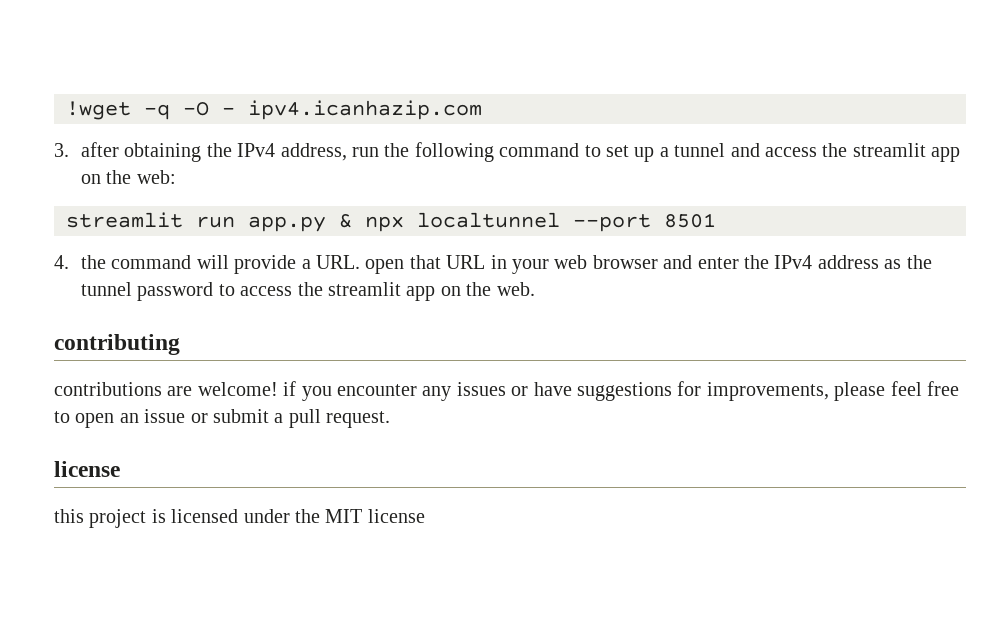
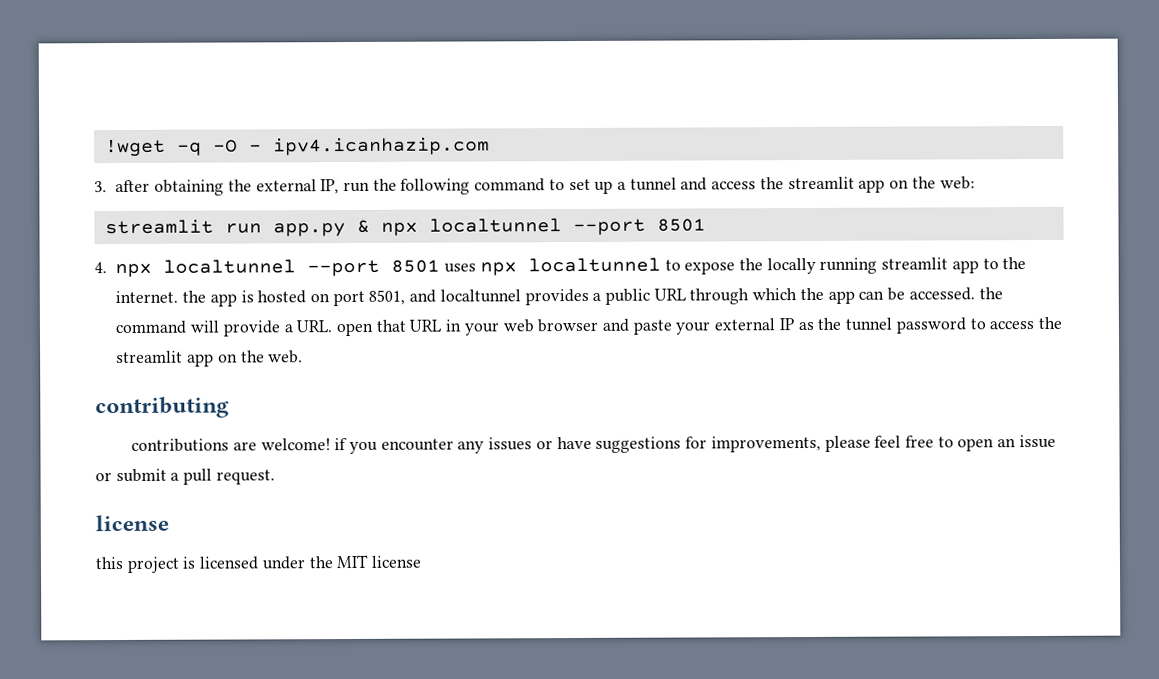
[237,143,347,161] IPv4 address, -> [255,179,340,195] external IP,
(69, 262) none -> [115,257,1027,278] [115,287,975,307] npx localtunnel --port 8501 uses npx localtunnel to expose the locally running streamlit app to the internet. the app is hosted on port 8501, and localtunnel provides a public URL through which the app can be accessed.
[697,255,879,269] enter the IPv4 address -> [632,318,794,335] paste your external IP

